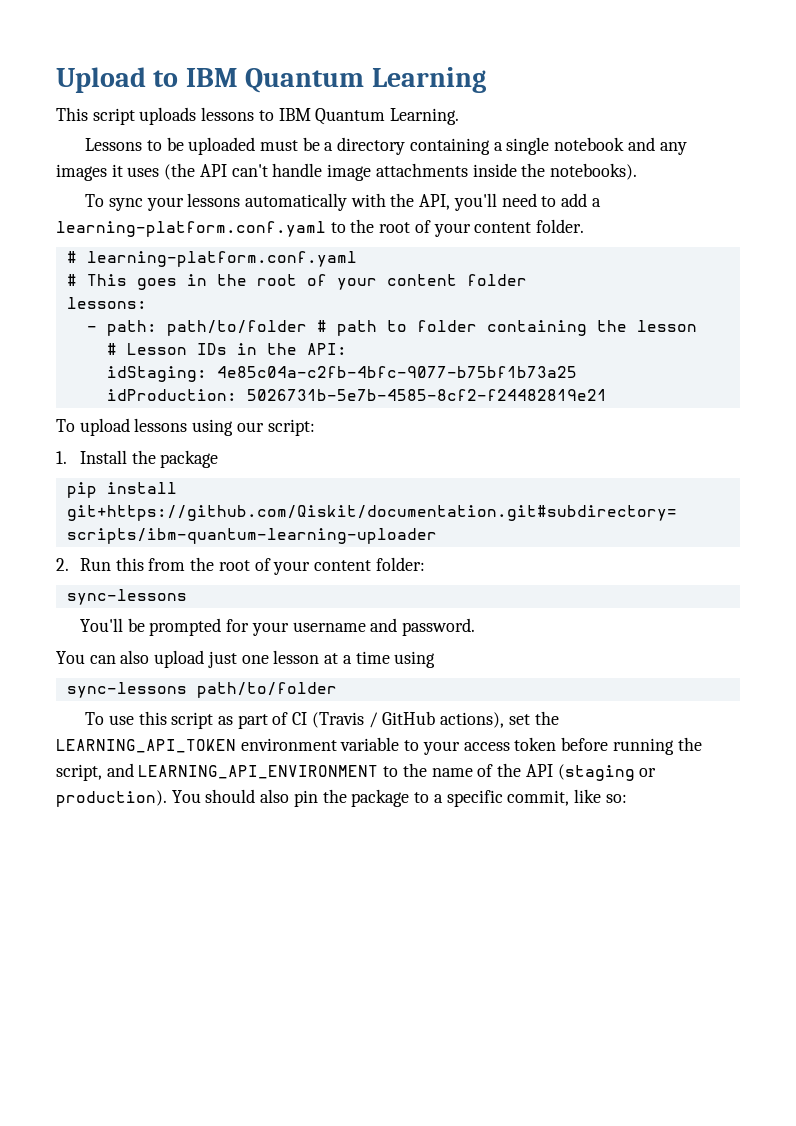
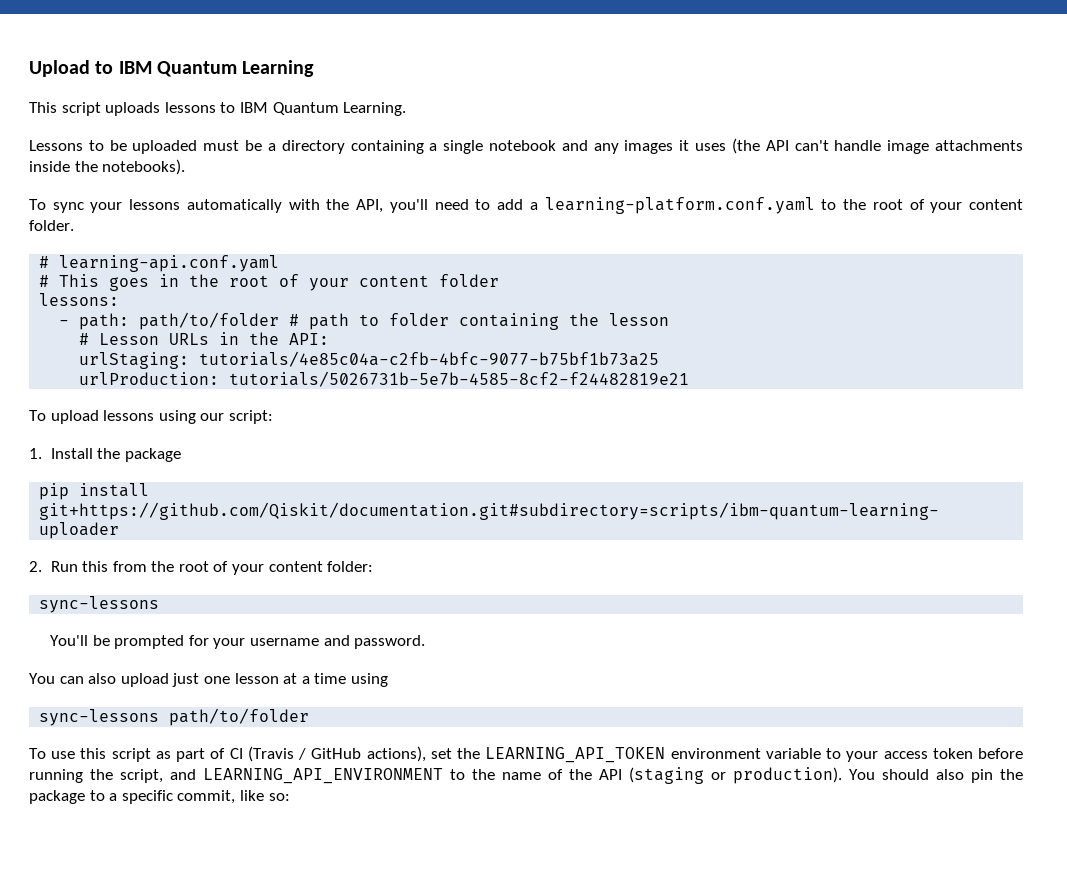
[86,251,357,267] learning-platform.conf.yaml -> [59,255,280,272] learning-api.conf.yaml
[196,343,227,355] IDs -> [169,333,210,345] URLs
[106,366,577,382] [106,389,607,401] idStaging: 4e85c04a-c2fb-4bfc-9077-b75bf1b73a25 // idProduction: 5026731b-5e7b-4585-8cf2-f24482819e21 -> [79,351,660,369] [79,371,690,387] urlStaging: tutorials/4e85c04a-c2fb-4bfc-9077-b75bf1b73a25 // urlProduction: tutorials/5026731b-5e7b-4585-8cf2-f24482819e21

